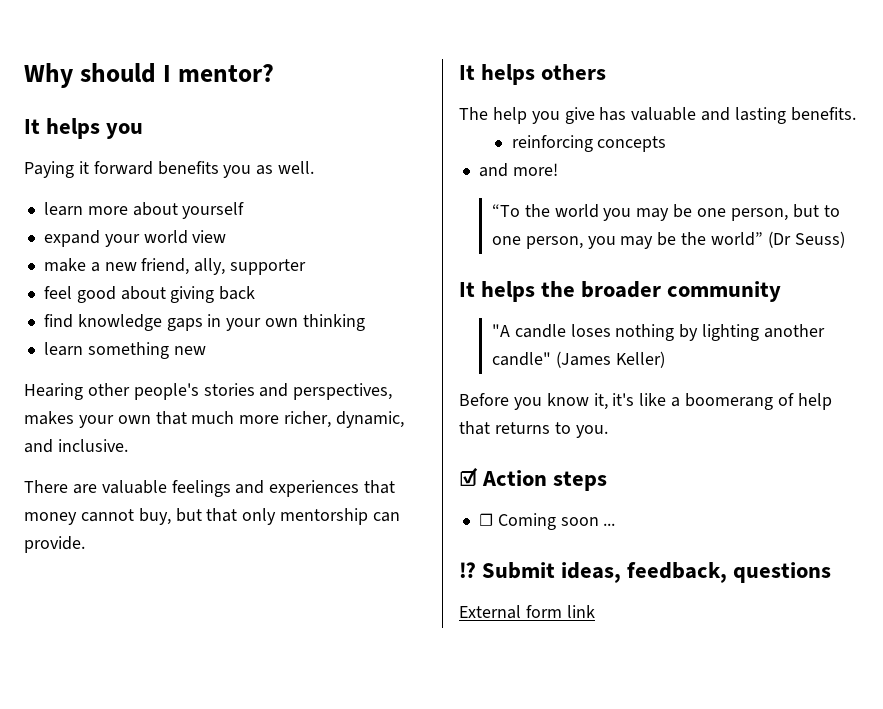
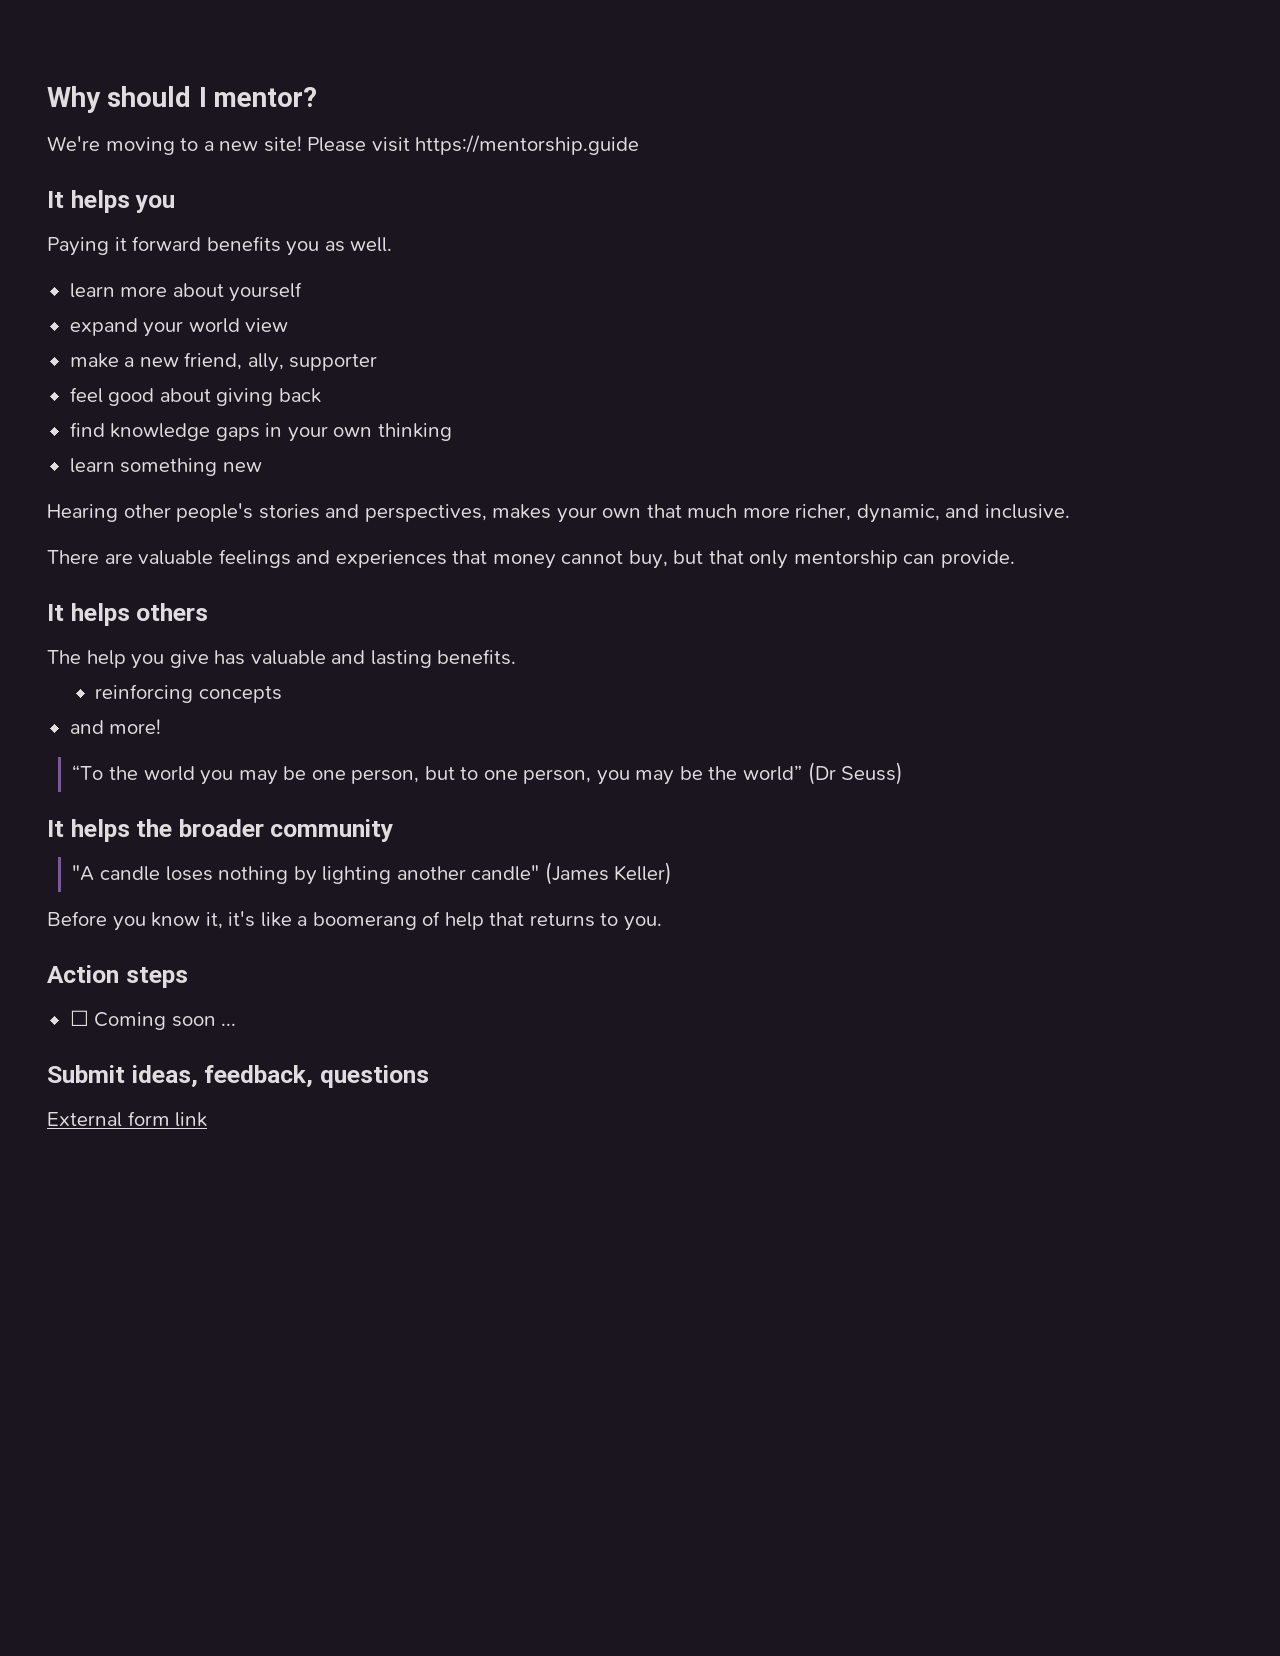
(274, 73) none -> [47,135,640,155] // We're moving to a new site! Please visit https://mentorship.guide
[459,467,478,486] ☑ -> (662, 923) none
[459,562,476,578] ⁉ -> (237, 1024) none

